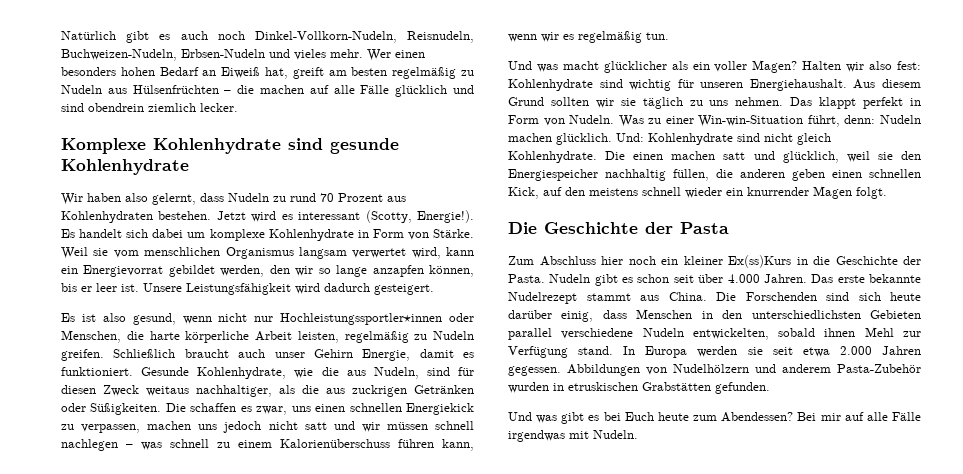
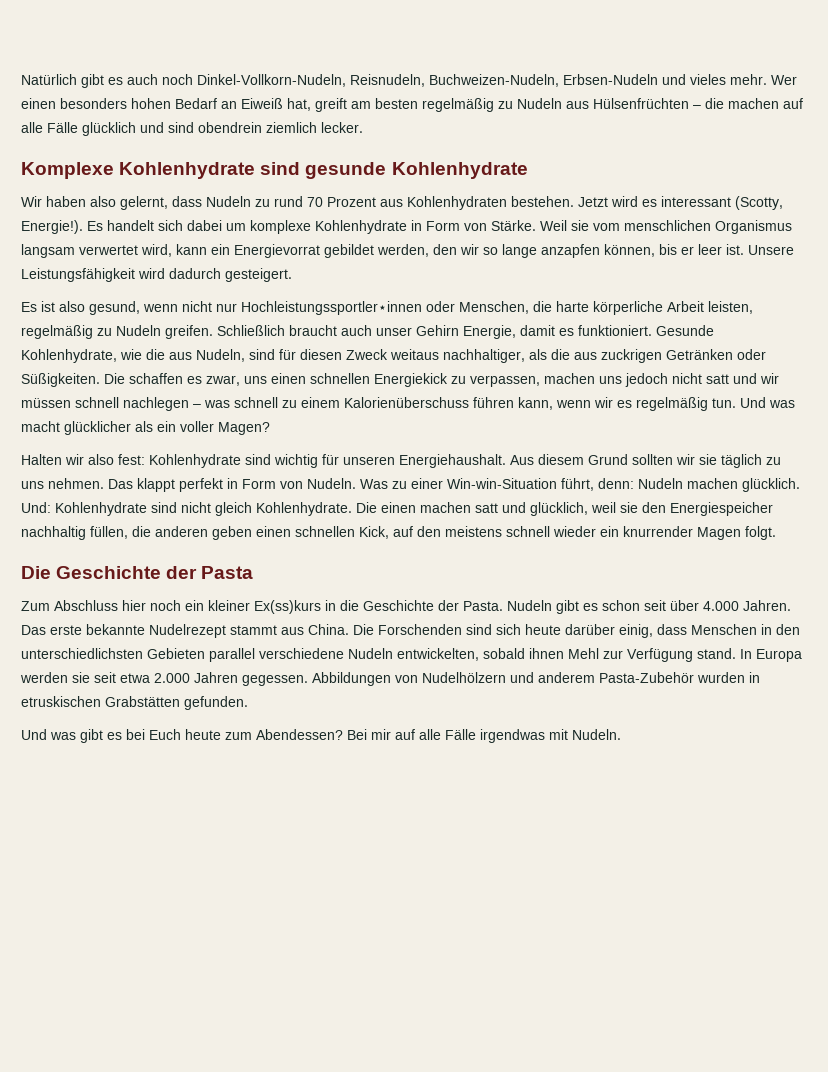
(669, 36) // -> (736, 403) none
(798, 66) none -> (270, 428) //
[728,255,791,268] Ex(ss)Kurs -> [254,600,321,614] Ex(ss)kurs

